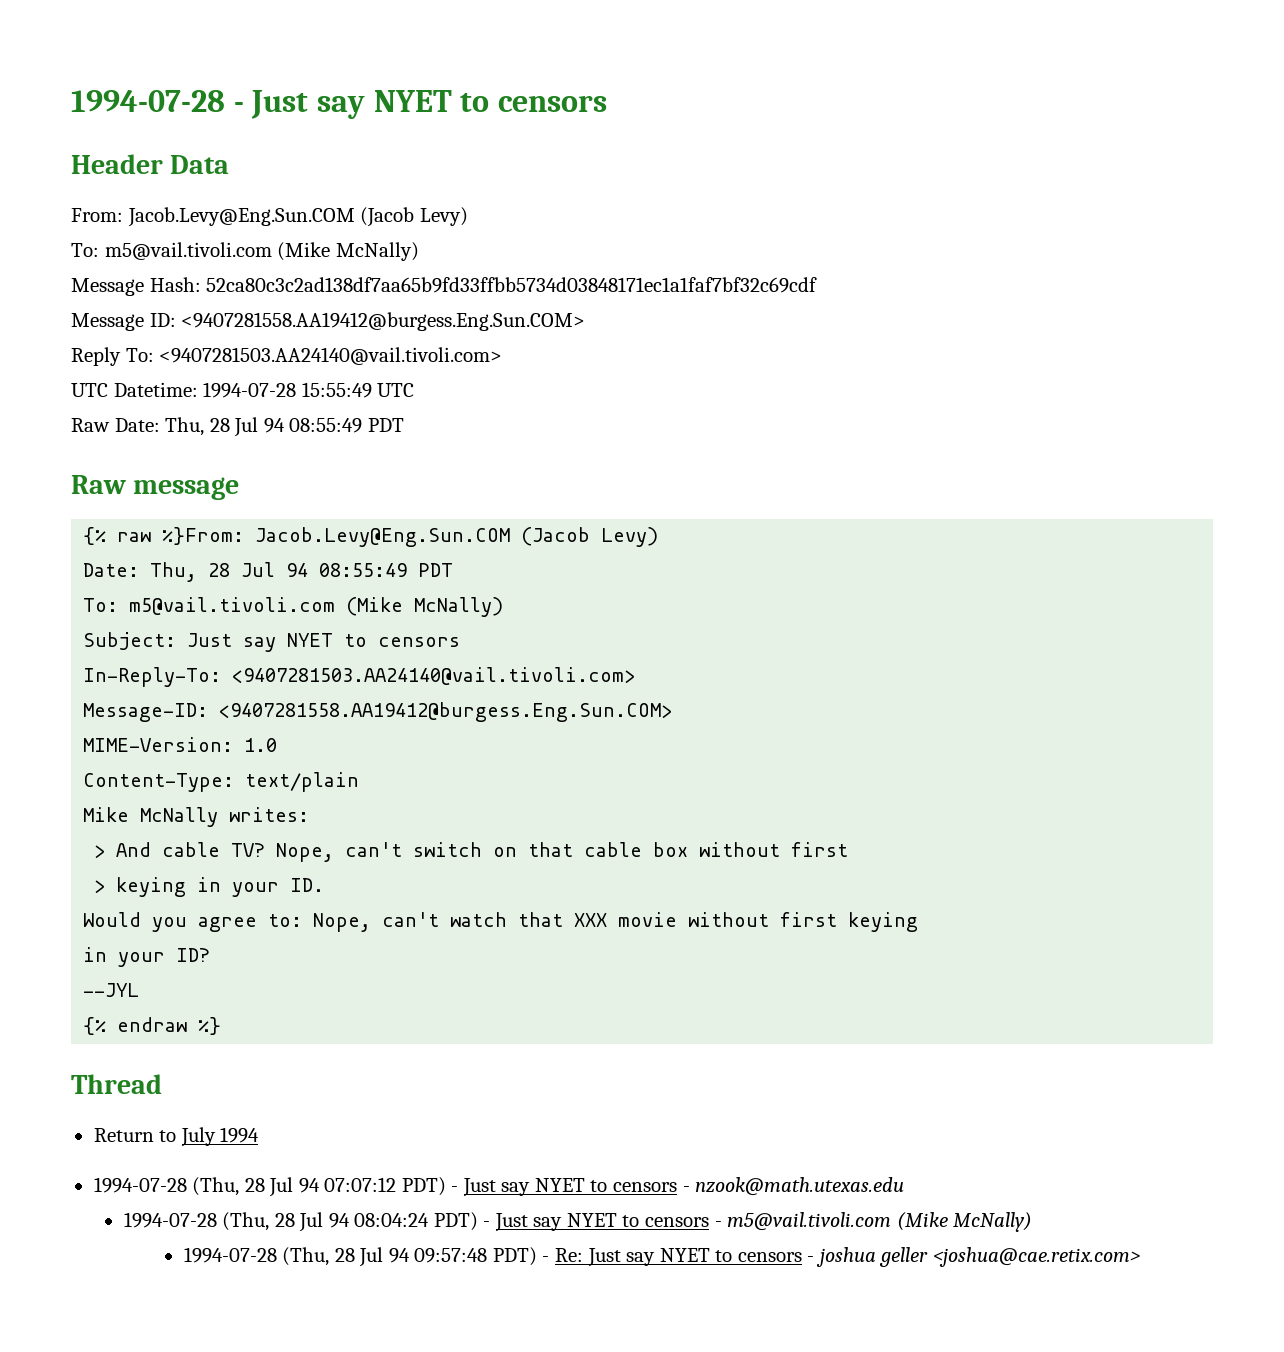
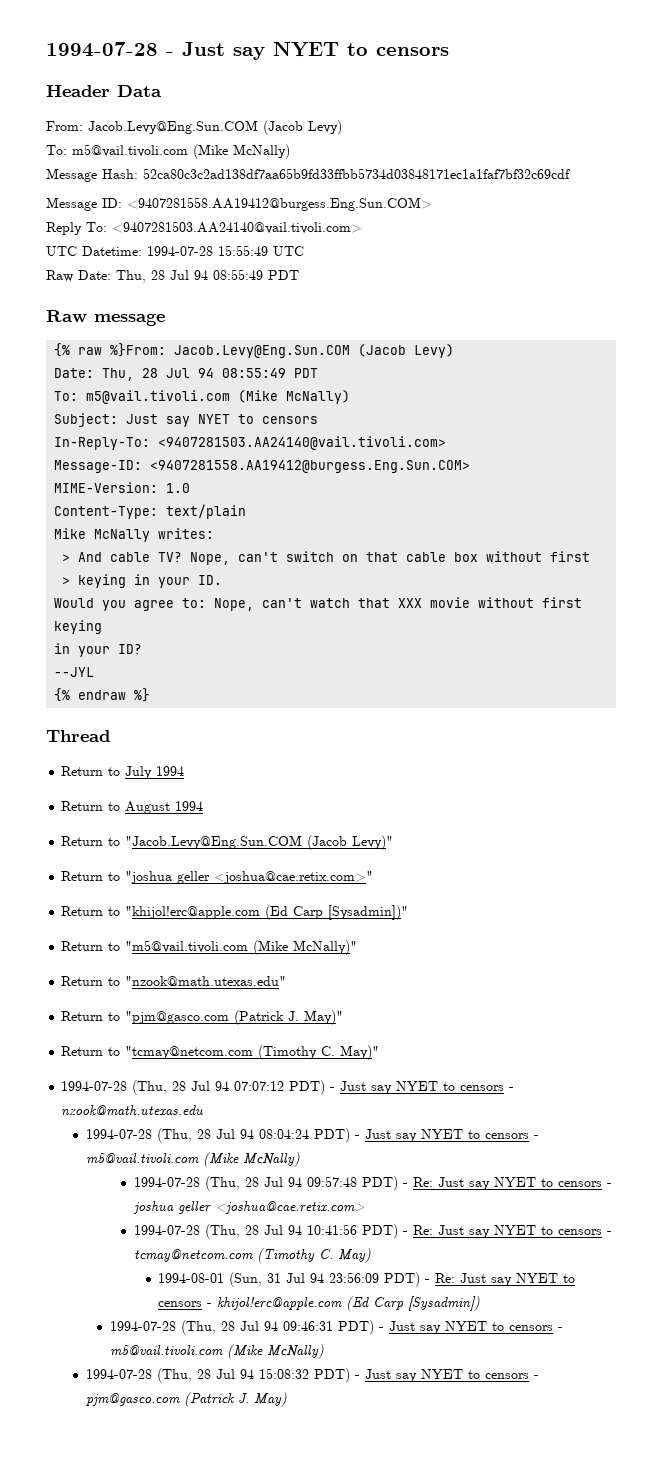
(260, 1135) none -> [61,801,204,814] [61,835,394,850] [61,871,374,884] [61,905,409,920] [61,940,358,955] [61,976,287,986] [61,1010,344,1025] [61,1045,380,1060] // Return to August 1994 // Return to "Jacob.Levy@Eng.Sun.COM (Jacob Levy)" // Return to "joshua geller <joshua@cae.retix.com>" // Return to "khijol!erc@apple.com (Ed Carp [Sysadmin])" // Return to "m5@vail.tivoli.com (Mike McNally)" // Return to "nzook@math.utexas.edu" // Return to "pjm@gasco.com (Patrick J. May)" // Return to "tcmay@netcom.com (Timothy C. May)"
(1140, 1257) none -> [133,1224,612,1239] [133,1248,371,1263] [158,1272,576,1287] [158,1296,481,1311] [109,1320,563,1335] [109,1344,324,1359] [85,1368,539,1383] [85,1392,287,1407] // 1994-07-28 (Thu, 28 Jul 94 10:41:56 PDT) - Re: Just say NYET to censors - tcmay@netcom.com (Timothy C. May) // 1994-08-01 (Sun, 31 Jul 94 23:56:09 PDT) - Re: Just say NYET to censors - khijol!erc@apple.com (Ed Carp [Sysadmin]) // 1994-07-28 (Thu, 28 Jul 94 09:46:31 PDT) - Just say NYET to censors - m5@vail.tivoli.com (Mike McNally) // 1994-07-28 (Thu, 28 Jul 94 15:08:32 PDT) - Just say NYET to censors - pjm@gasco.com (Patrick J. May)

